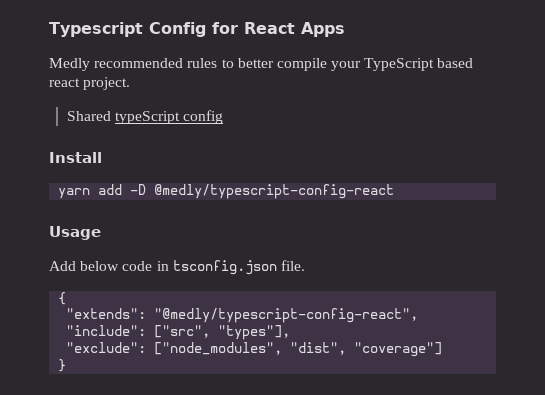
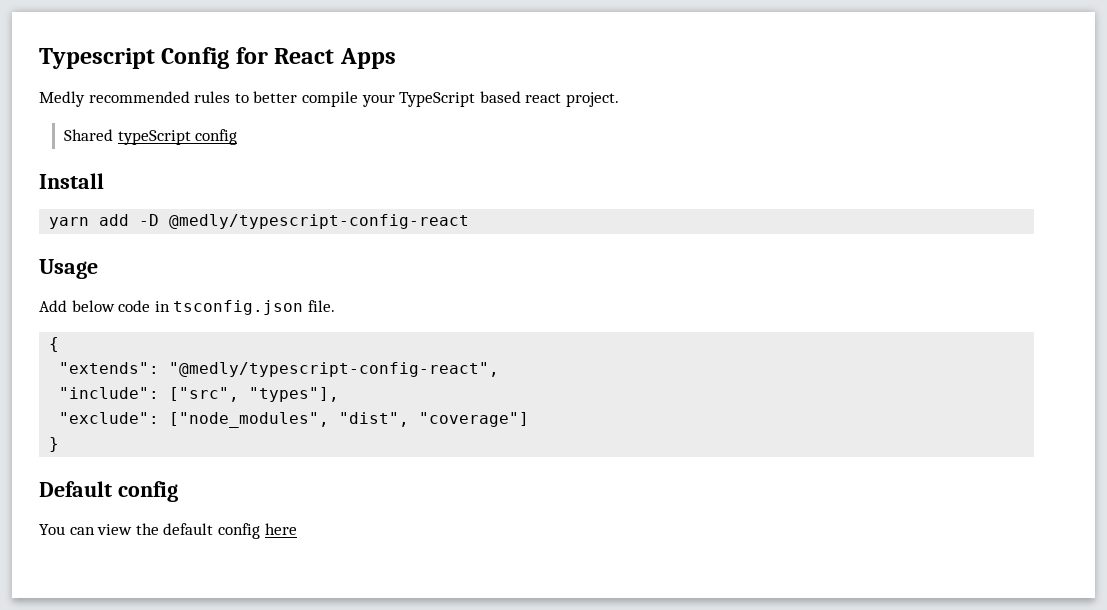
(67, 365) none -> [39,481,178,502] [39,523,297,539] // Default config // You can view the default config here

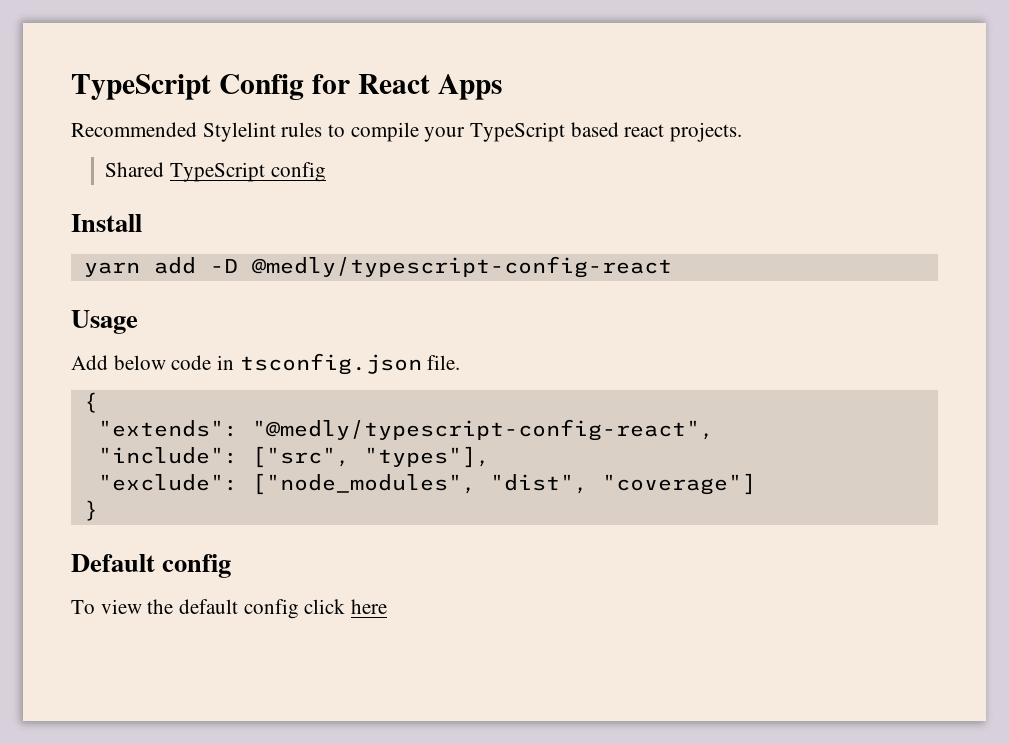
[39,48,155,69] Typescript -> [71,74,211,100] TypeScript
[39,91,190,107] Medly recommended -> [71,122,276,142] Recommended Stylelint
[253,91,298,103] better -> (346, 130) none
[565,92,619,107] project. -> [670,122,743,142] projects.
[117,130,191,145] typeScript -> [169,162,265,182] TypeScript
[39,524,95,535] You can -> [71,600,95,614] To
(260, 531) none -> [304,599,346,614] click

